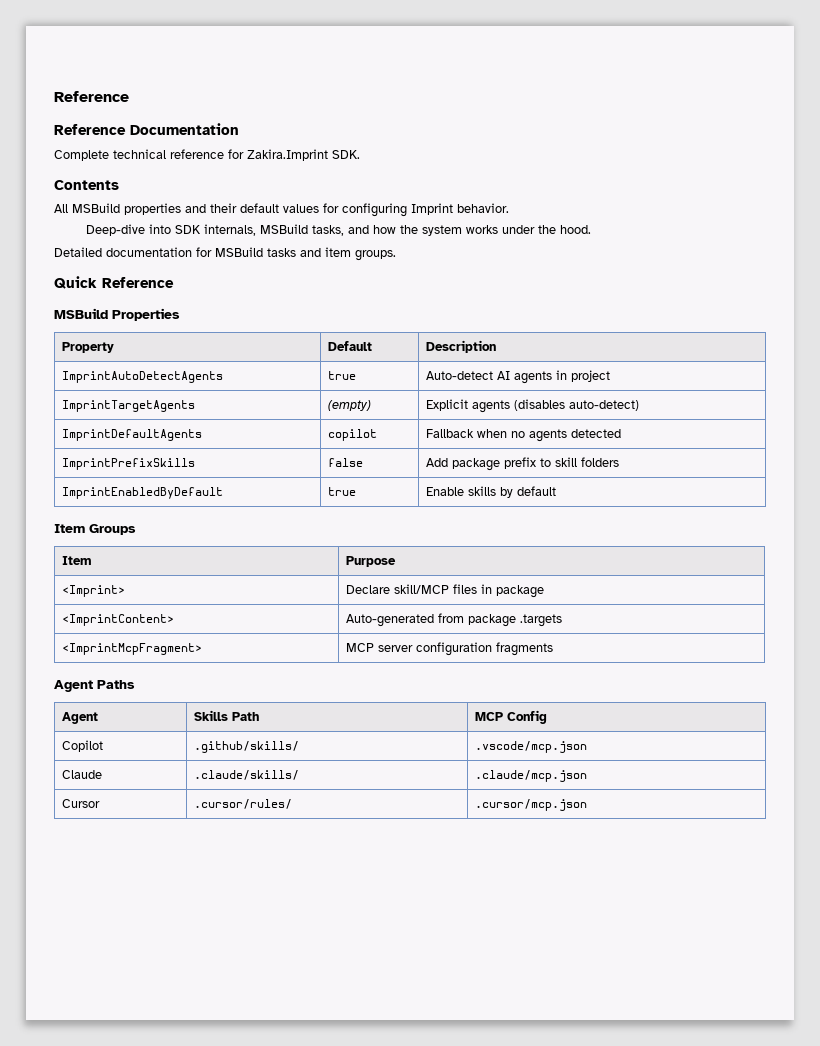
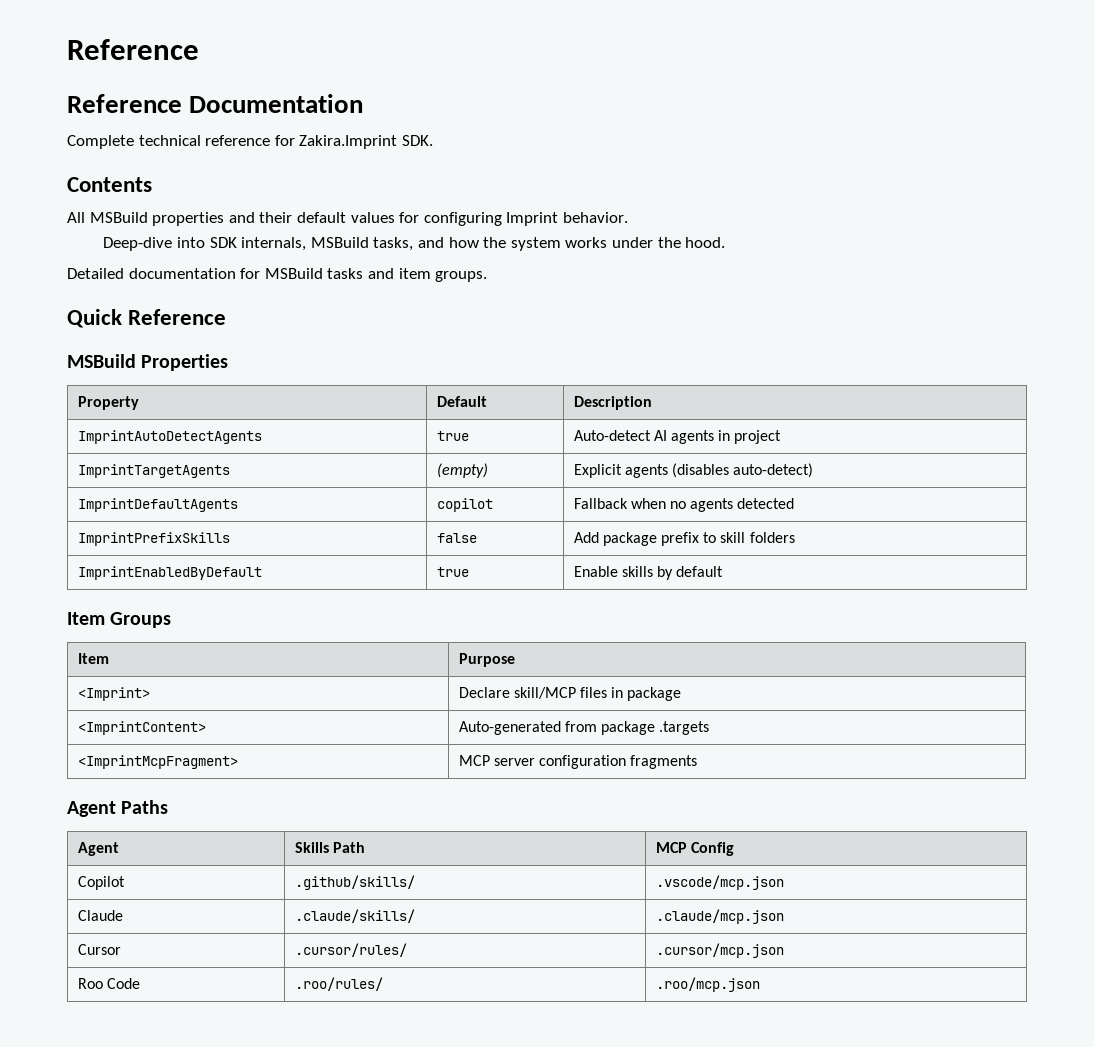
(587, 805) none -> [77,978,140,989] [294,977,383,991] [655,977,760,992] // Roo Code | .roo/rules/ | .roo/mcp.json

